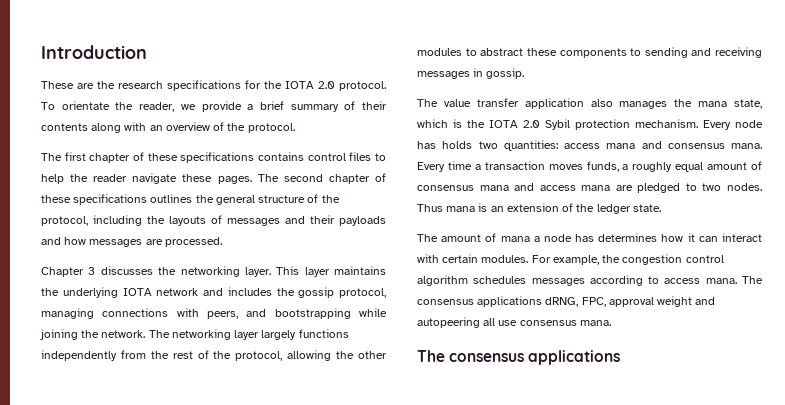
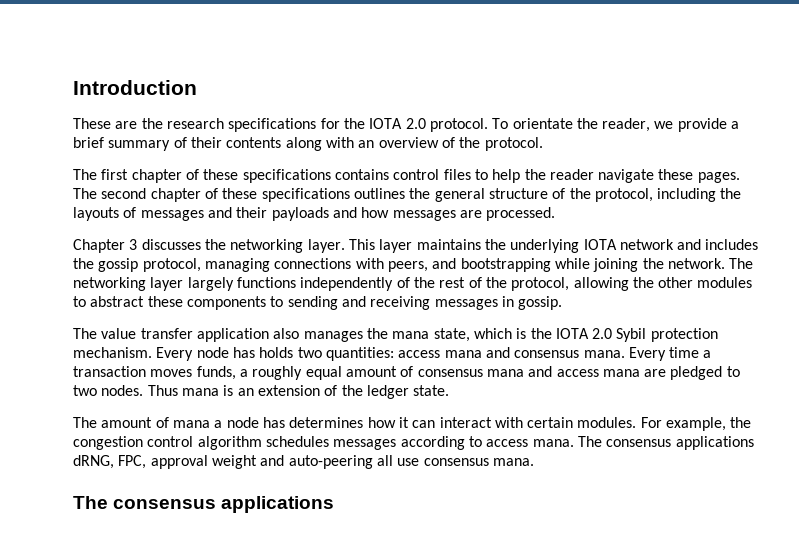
[120,350,146,359] from -> [396,277,410,288] of
[417,317,480,328] autopeering -> [288,455,373,469] auto-peering

